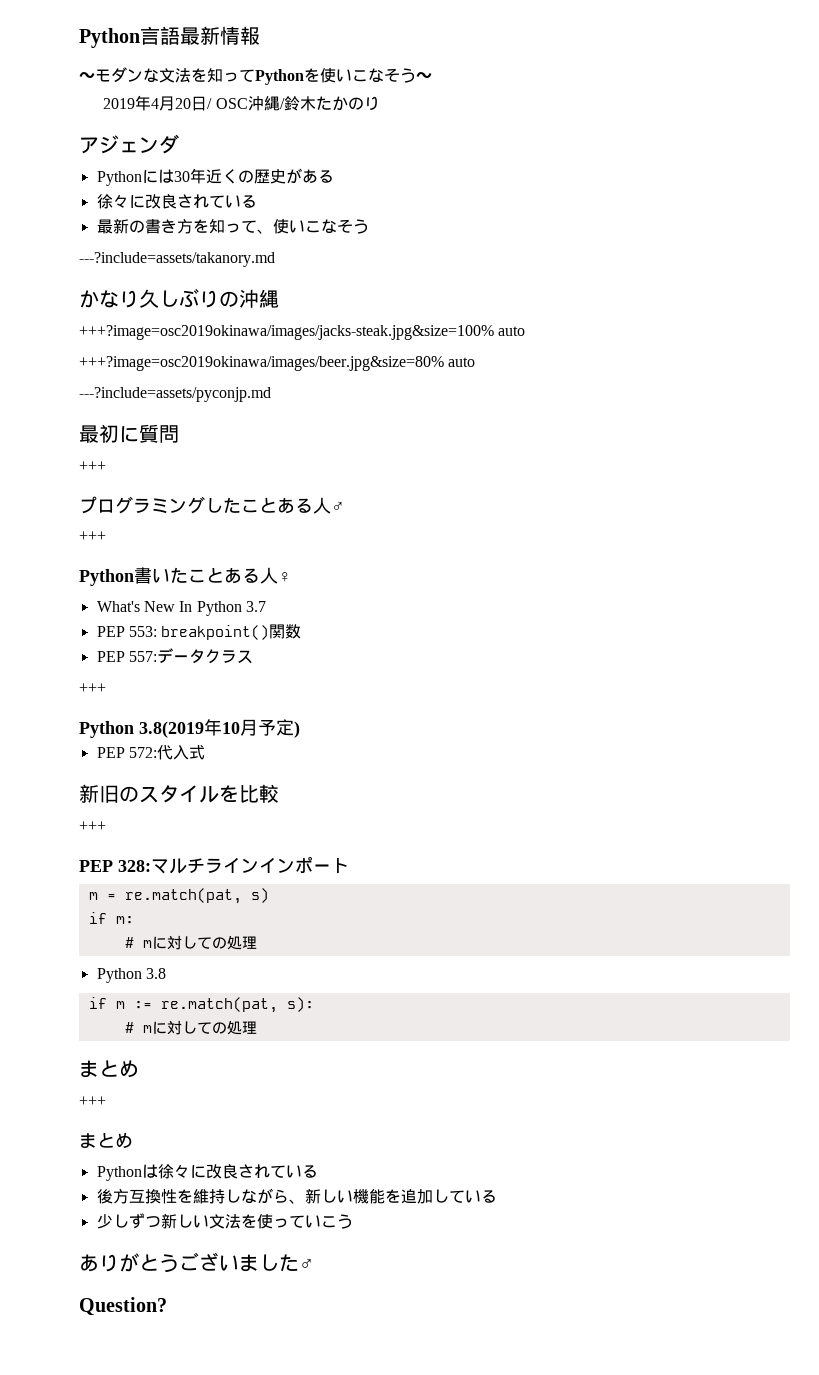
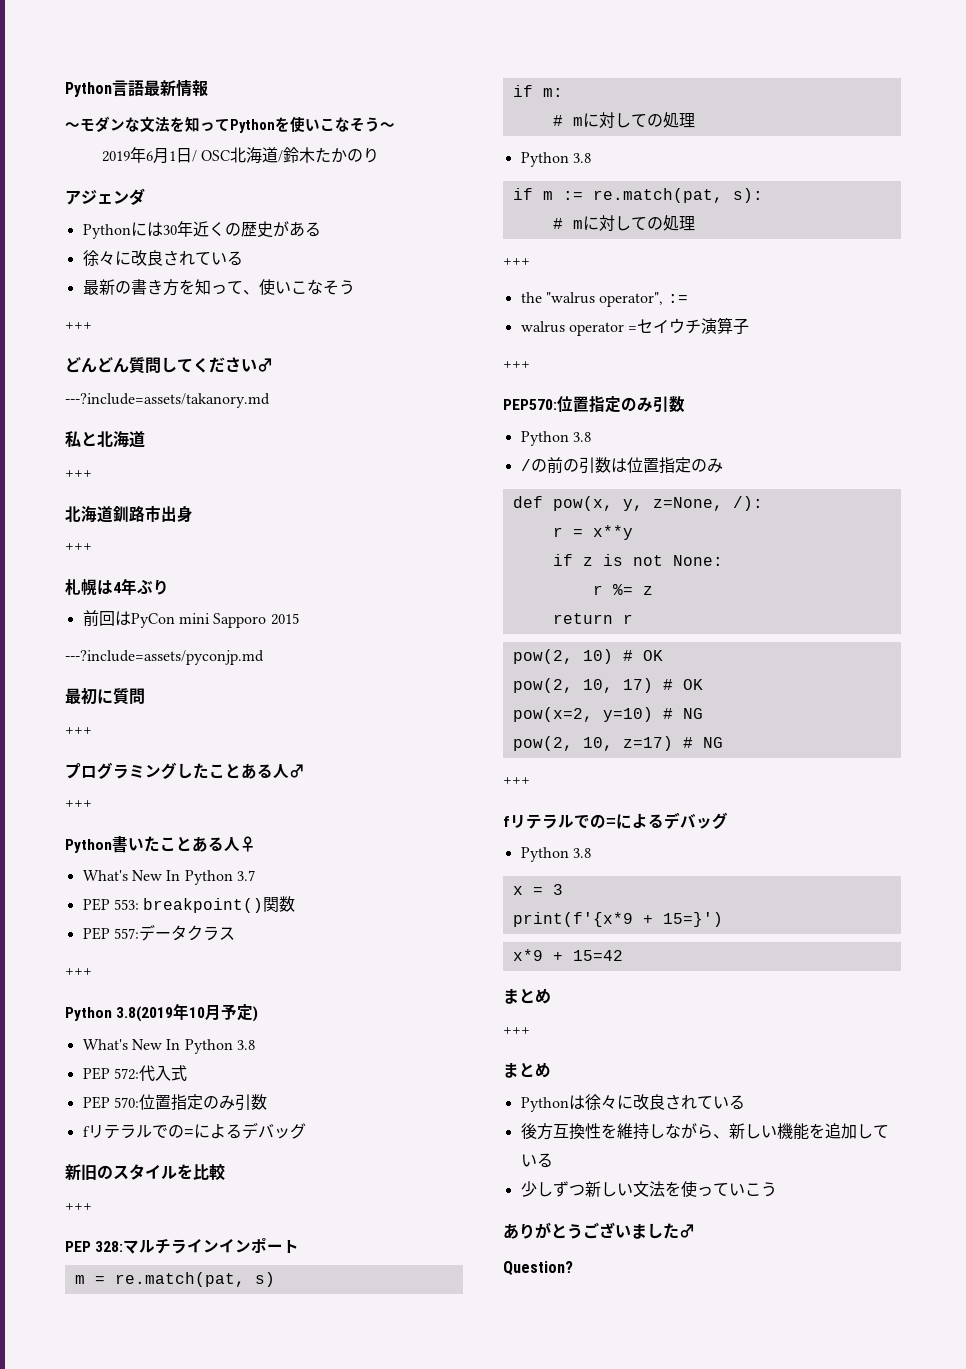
[151,96,192,111] 4月20 -> [145,148,176,164] 6月1
[247,96,280,111] 沖縄 -> [230,147,279,163] 北海道
[79,252,275,267] [79,288,279,308] [79,325,526,340] [79,356,476,371] ---?include=assets/takanory.md // かなり久しぶりの沖縄 // +++?image=osc2019okinawa/images/jacks-steak.jpg&size=100% auto // +++?image=osc2019okinawa/images/beer.jpg&size=80% auto -> [65,322,92,330] [65,357,273,374] [65,393,270,408] [65,431,145,448] [65,470,92,478] [65,505,193,523] [65,543,92,551] [65,578,169,596] [82,610,299,628] +++ // どんどん質問してください♂ // ---?include=assets/takanory.md // 私と北海道 // +++ // 北海道釧路市出身 // +++ // 札幌は4年ぶり // 前回はPyCon mini Sapporo 2015
(300, 729) none -> [82,1039,255,1054] // What's New In Python 3.8
(205, 752) none -> [82,1094,267,1111] [82,1122,306,1139] // PEP 570:位置指定のみ引数 // fリテラルでの=によるデバッグ
(257, 1027) none -> [503,258,530,266] [520,292,688,307] [520,317,750,336] [503,361,530,369] [503,396,685,413] [520,431,591,446] [520,457,723,474] [512,496,763,511] [552,525,633,540] [552,554,723,566] [592,584,653,595] [552,613,633,624] [512,649,663,664] [512,678,703,693] [512,707,703,722] [512,736,723,751] [503,777,530,785] [503,812,728,829] [520,847,591,862] [512,884,563,895] [512,912,723,927] [512,949,623,961] // +++ // the "walrus operator", := // walrus operator =セイウチ演算子 // +++ // PEP570:位置指定のみ引数 // Python 3.8 // /の前の引数は位置指定のみ // def pow(x, y, z=None, /): // r = x**y // if z is not None: // r %= z // return r // pow(2, 10) # OK // pow(2, 10, 17) # OK // pow(x=2, y=10) # NG // pow(2, 10, z=17) # NG // +++ // fリテラルでの=によるデバッグ // Python 3.8 // x = 3 // print(f'{x*9 + 15=}') // x*9 + 15=42

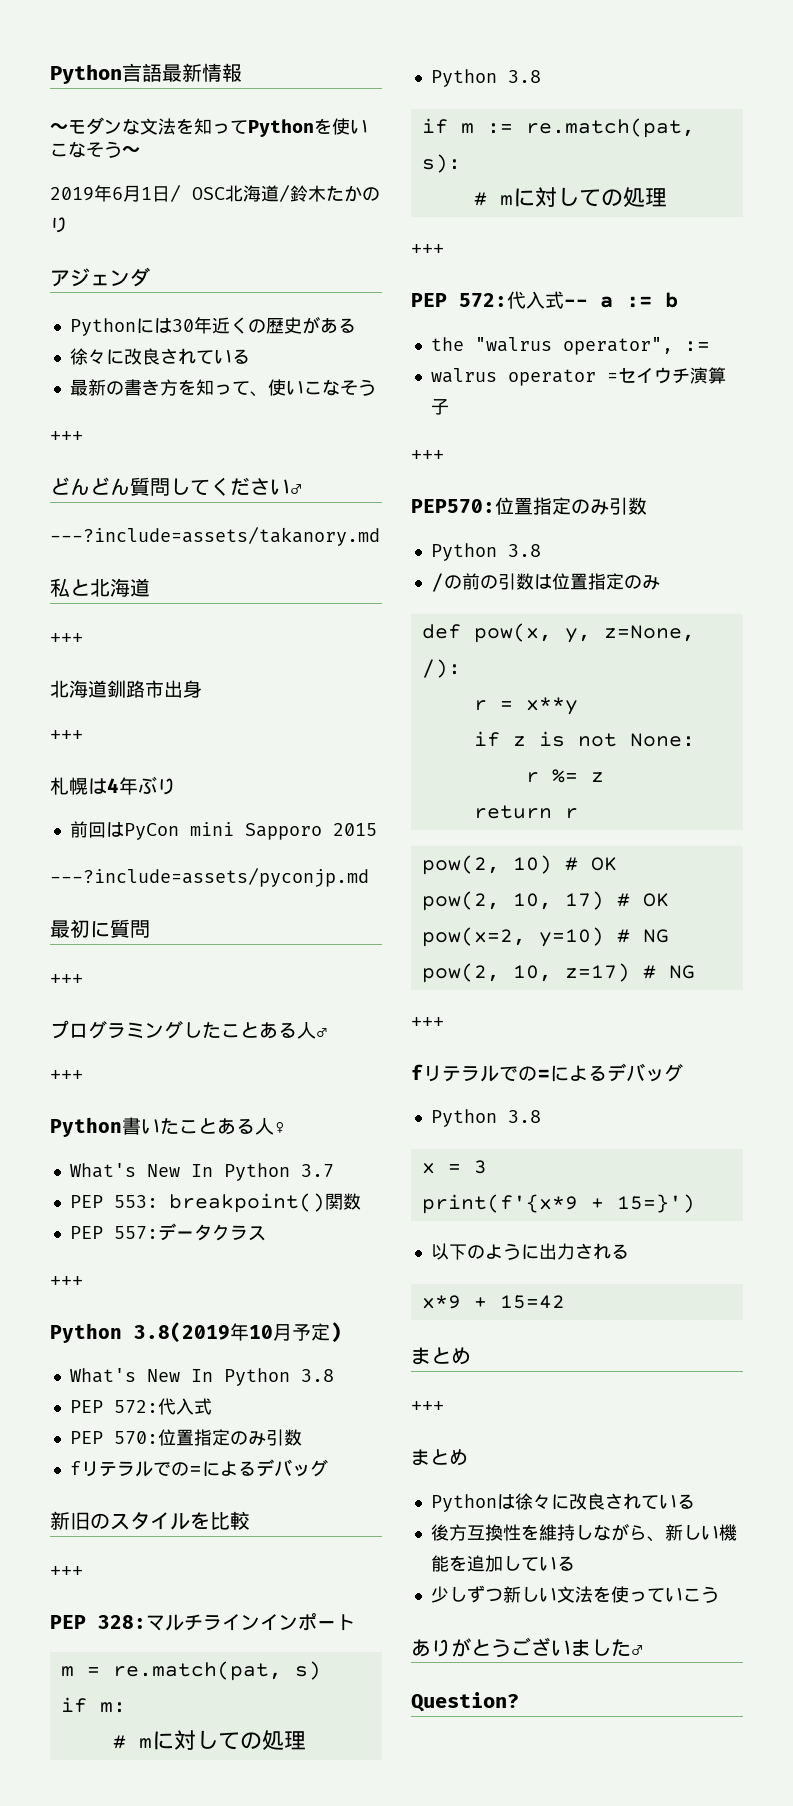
(530, 262) none -> [411,291,678,309] // PEP 572:代入式-- a := b
(723, 919) none -> [430,1243,629,1260] // 以下のように出力される

